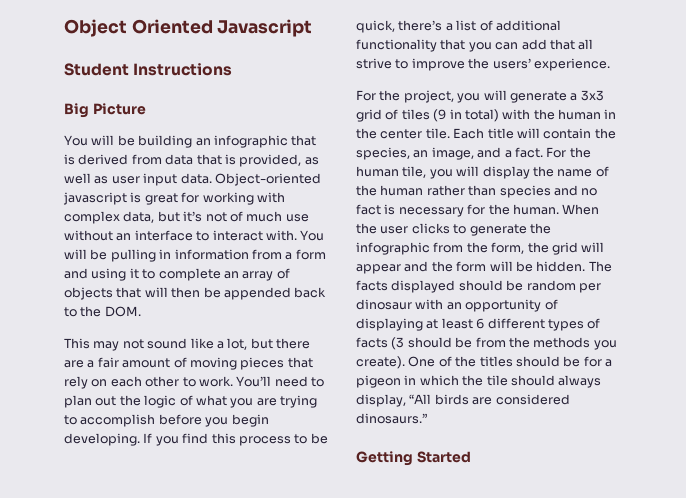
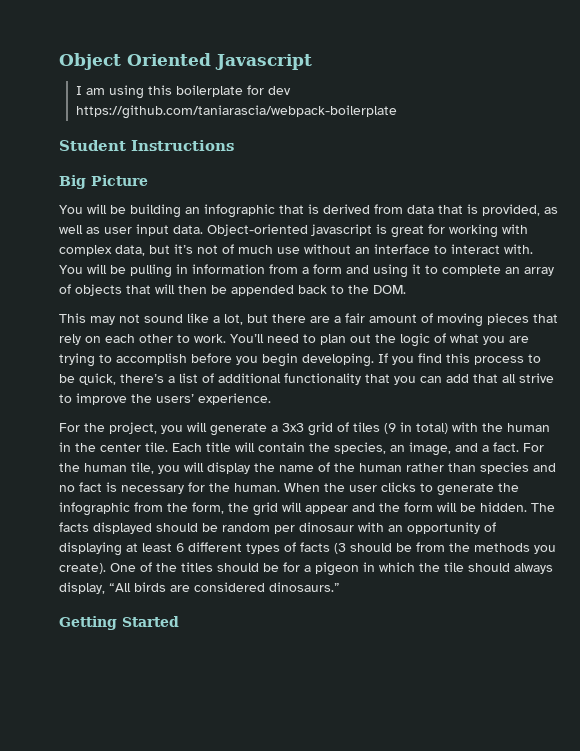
(313, 28) none -> [75,85,291,99] [75,105,397,119] // I am using this boilerplate for dev https://github.com/taniarascia/webpack-boilerplate

